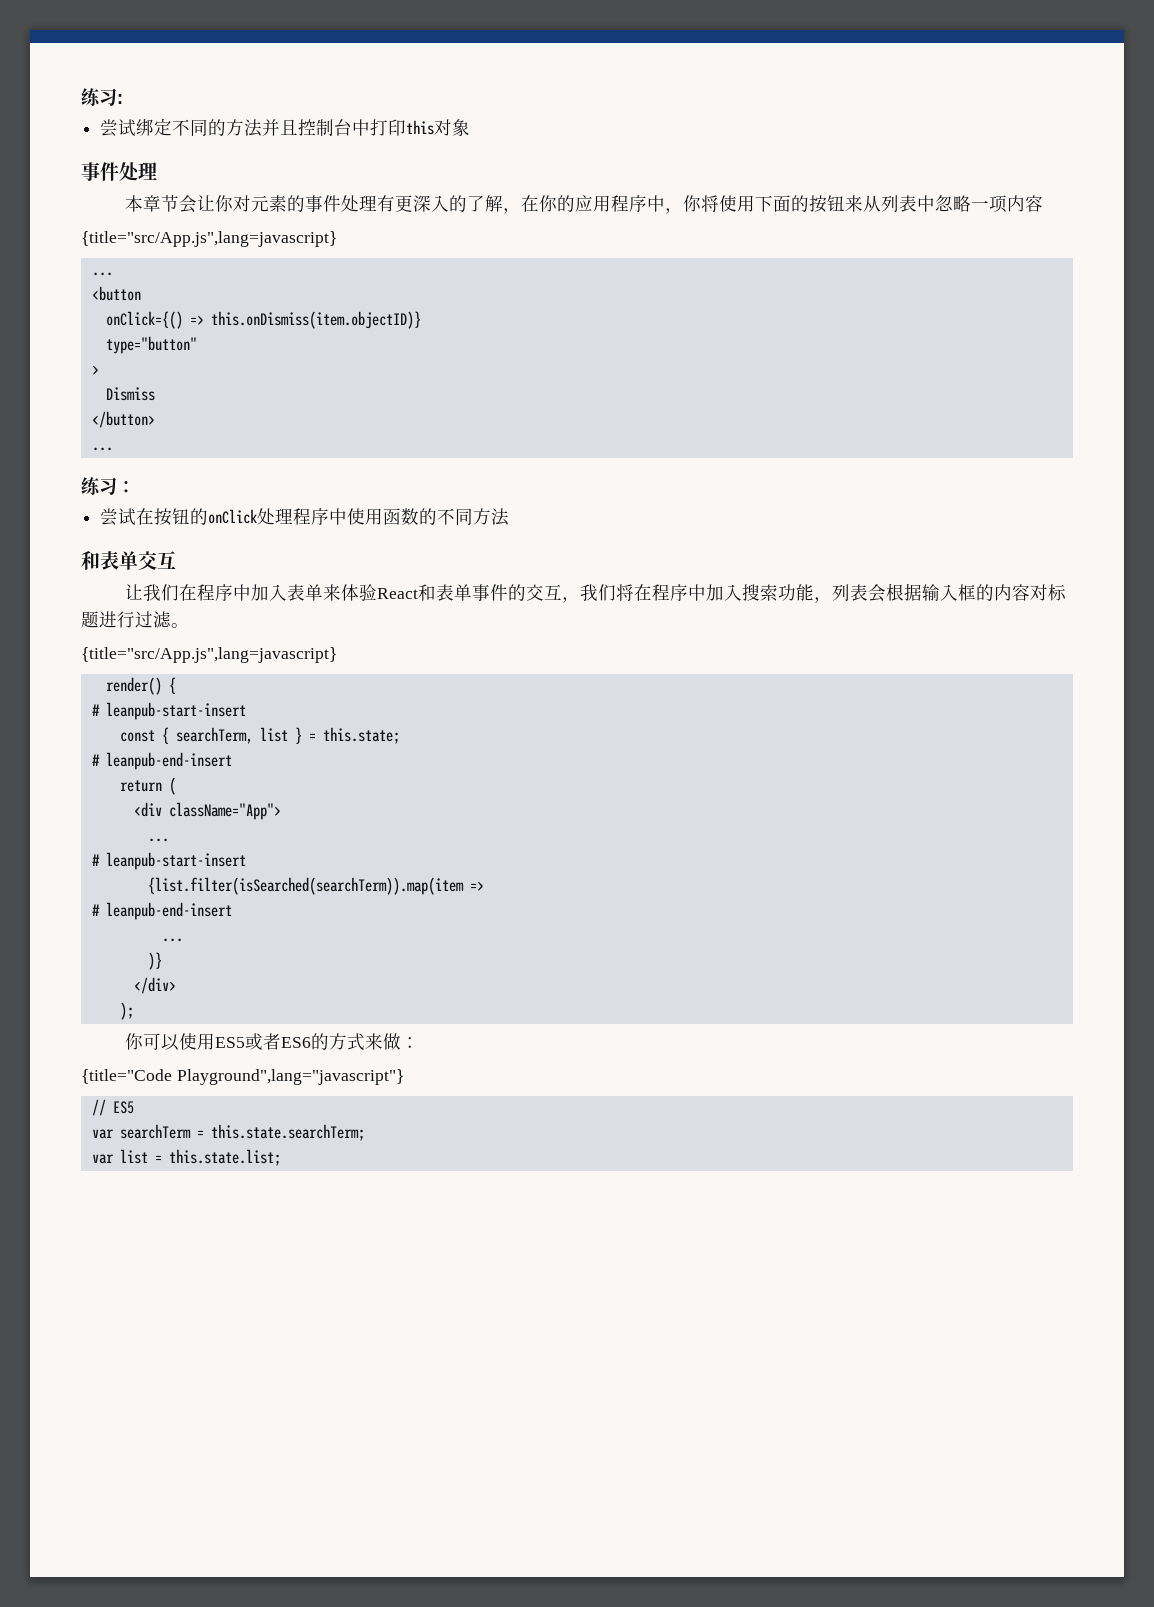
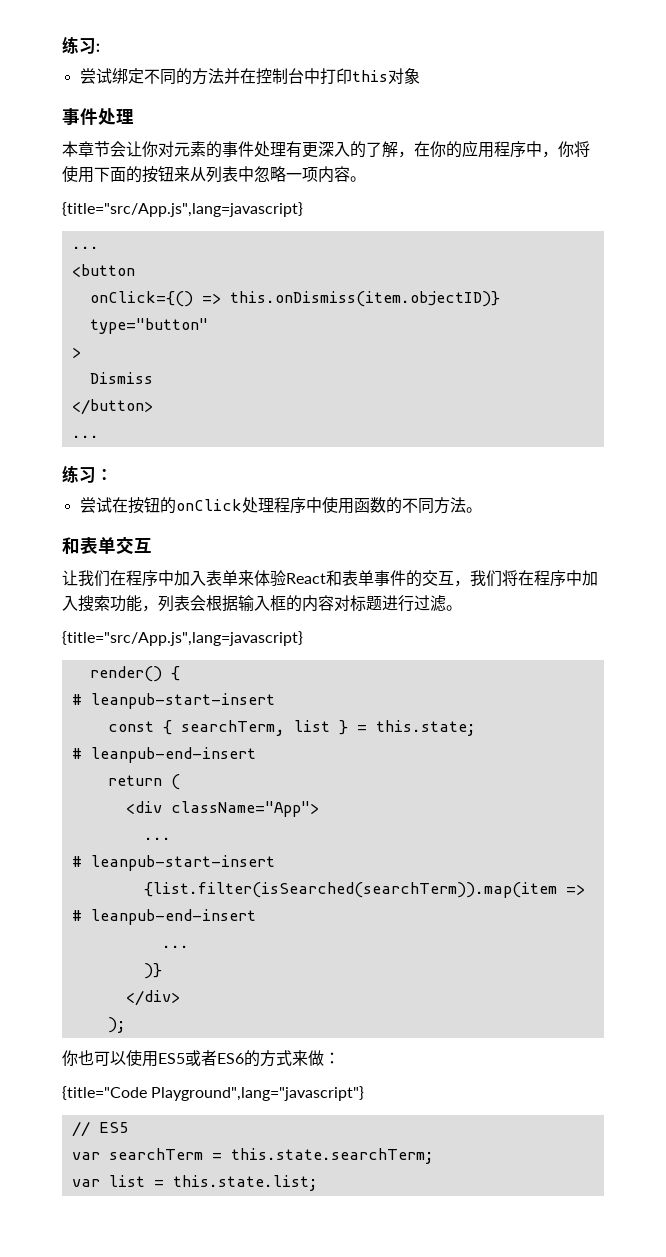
[280,119,299,135] 且 -> [239,68,256,84] 在
(1044, 203) none -> [350,176,366,182] 。
(510, 517) none -> [465,507,482,513] 。
(144, 1041) none -> [78,1050,94,1066] 也

